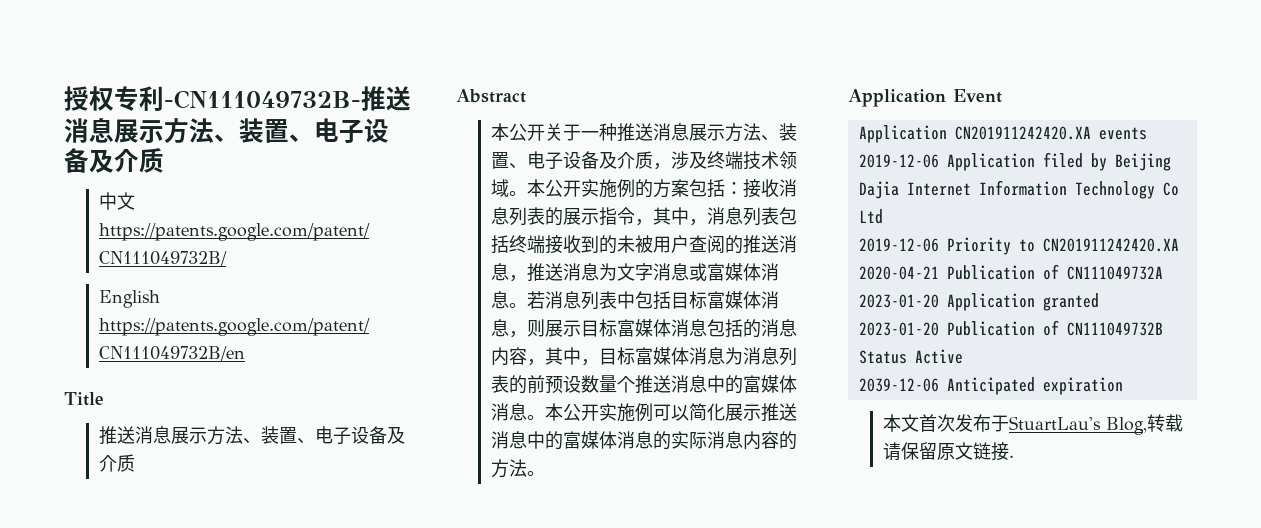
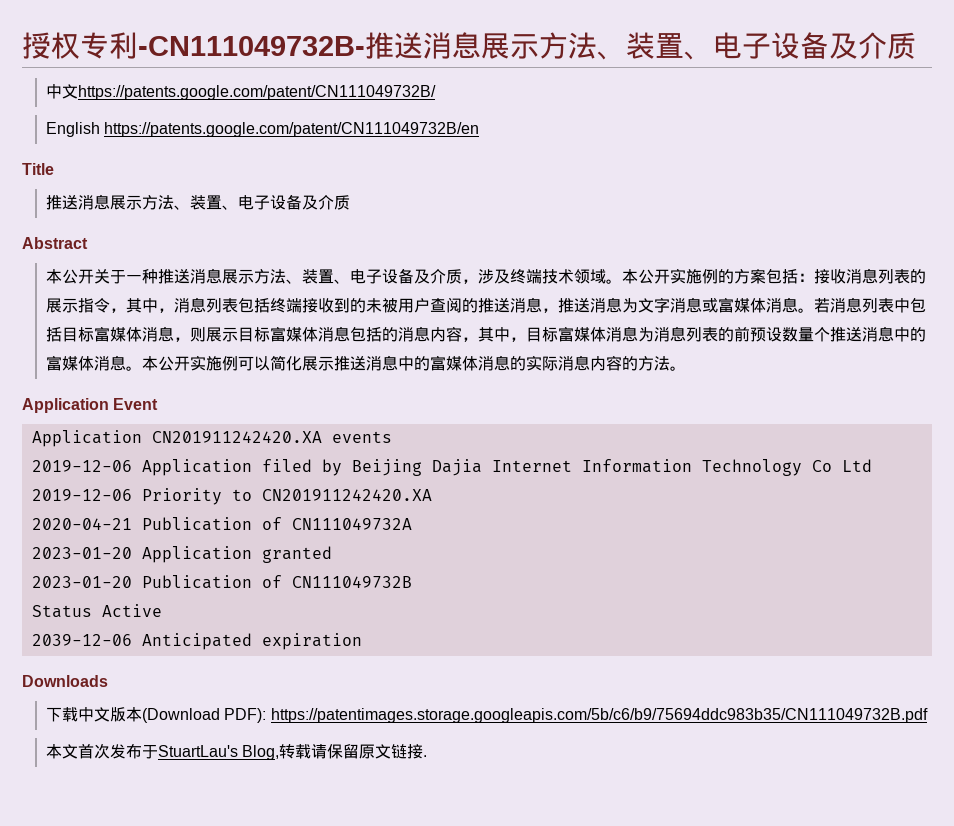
(1123, 386) none -> [22,675,108,687] [46,707,928,723] // Downloads // 下载中文版本(Download PDF): https://patentimages.storage.googleapis.com/5b/c6/b9/75694ddc983b35/CN111049732B.pdf

